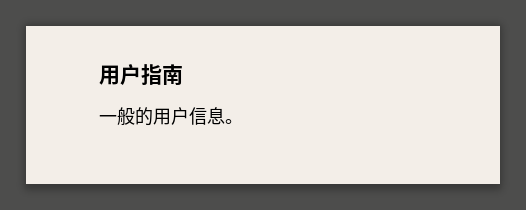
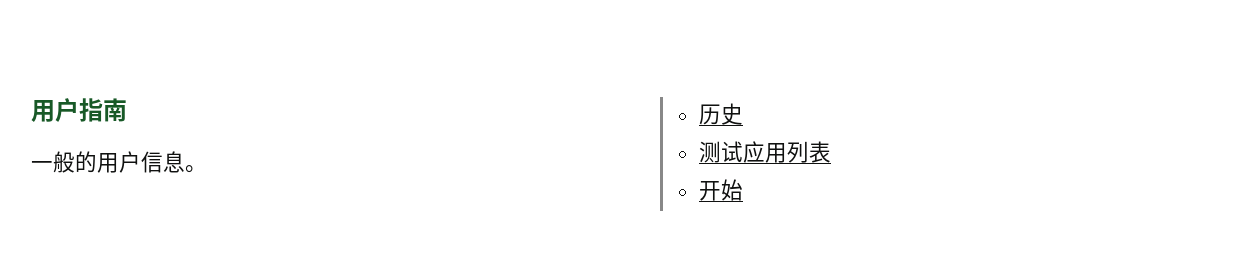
(243, 121) none -> [698,103,743,125] [698,141,831,163] [698,179,743,201] // 历史 // 测试应用列表 // 开始

